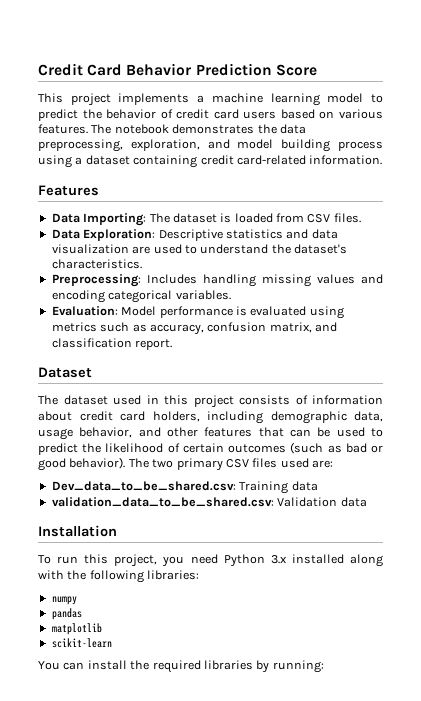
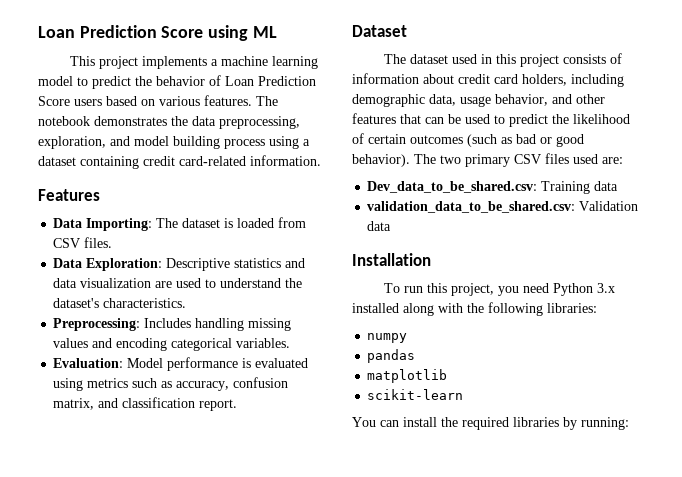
[38,63,317,76] Credit Card Behavior Prediction Score -> [38,25,277,41] Loan Prediction Score using ML
[176,109,239,119] credit card -> [225,76,316,86] [38,96,70,106] Loan Prediction Score

